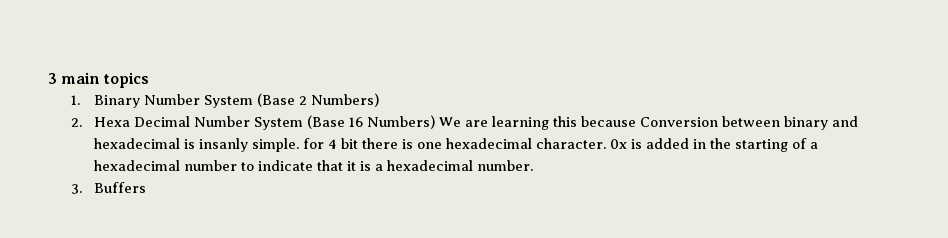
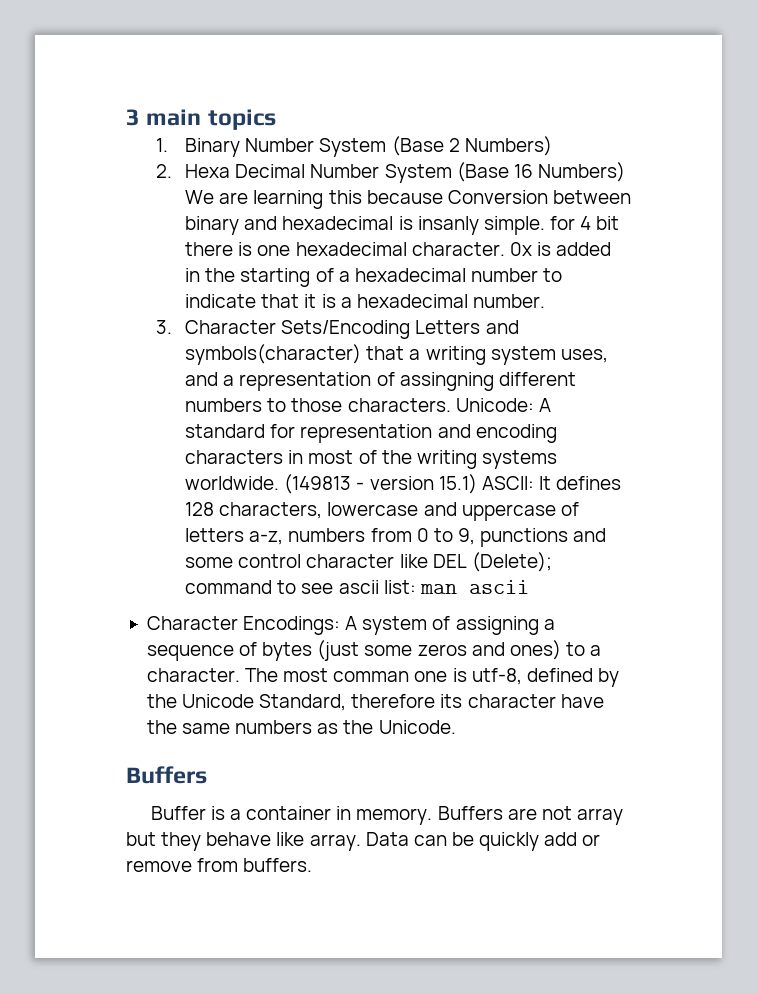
[93,182,146,193] Buffers -> [185,320,519,339] [185,344,608,365] [185,372,576,391] [185,398,551,412] [185,424,557,443] [185,450,557,469] [185,474,622,494] [185,502,579,521] [185,528,607,547] [185,552,552,572] [185,580,529,594] [146,616,555,635] [146,640,602,661] [146,668,619,687] [146,694,604,711] [146,720,456,734] [126,766,207,784] [150,806,623,825] [126,832,601,851] [126,858,313,872] Character Sets/Encoding Letters and symbols(character) that a writing system uses, and a representation of assingning different numbers to those characters. Unicode: A standard for representation and encoding characters in most of the writing systems worldwide. (149813 - version 15.1) ASCII: It defines 128 characters, lowercase and uppercase of letters a-z, numbers from 0 to 9, punctions and some control character like DEL (Delete); command to see ascii list: man ascii // Character Encodings: A system of assigning a sequence of bytes (just some zeros and ones) to a character. The most comman one is utf-8, defined by the Unicode Standard, therefore its character have the same numbers as the Unicode. // Buffers // Buffer is a container in memory. Buffers are not array but they behave like array. Data can be quickly add or remove from buffers.

